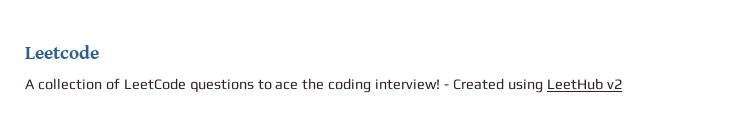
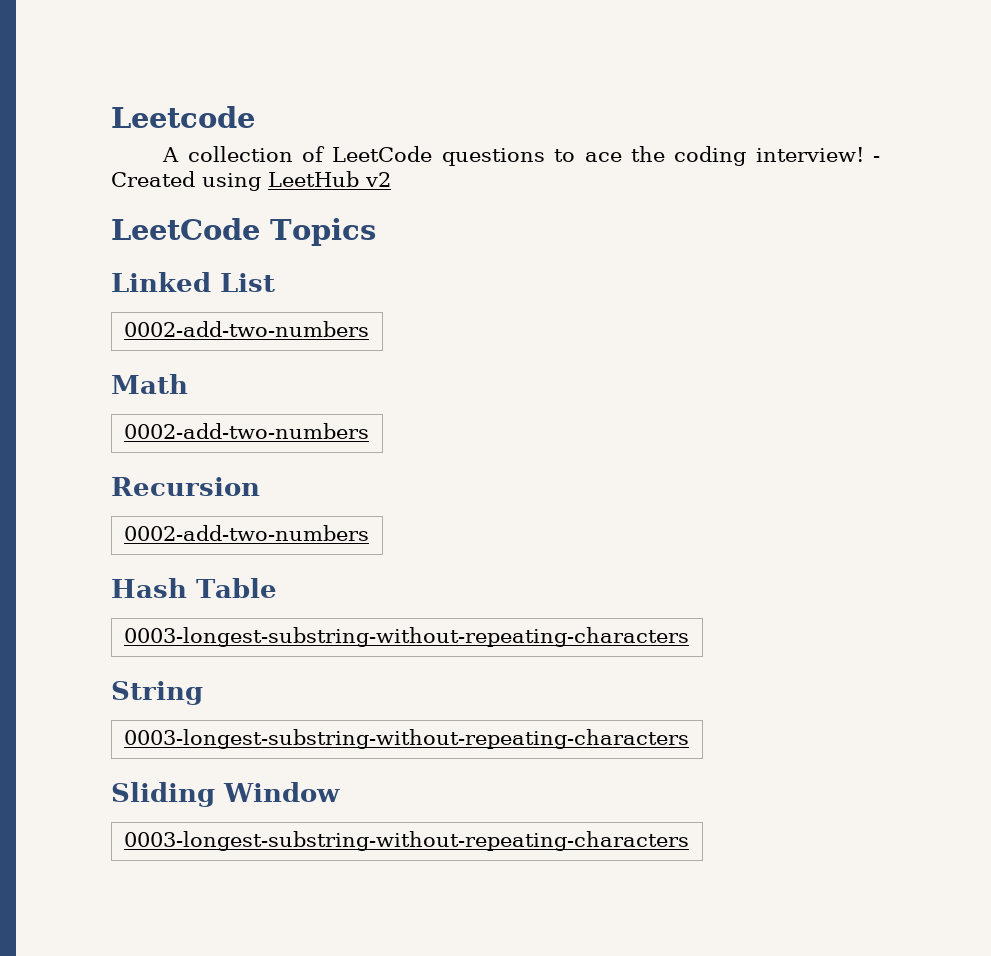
(622, 84) none -> [111,218,376,246] [111,272,275,292] [123,321,369,337] [111,374,188,394] [123,423,369,439] [111,477,260,496] [123,525,369,541] [111,578,277,598] [123,627,689,647] [111,681,203,705] [123,729,689,749] [111,782,340,807] [123,831,689,851] // LeetCode Topics // Linked List // 0002-add-two-numbers // Math // 0002-add-two-numbers // Recursion // 0002-add-two-numbers // Hash Table // 0003-longest-substring-without-repeating-characters // String // 0003-longest-substring-without-repeating-characters // Sliding Window // 0003-longest-substring-without-repeating-characters

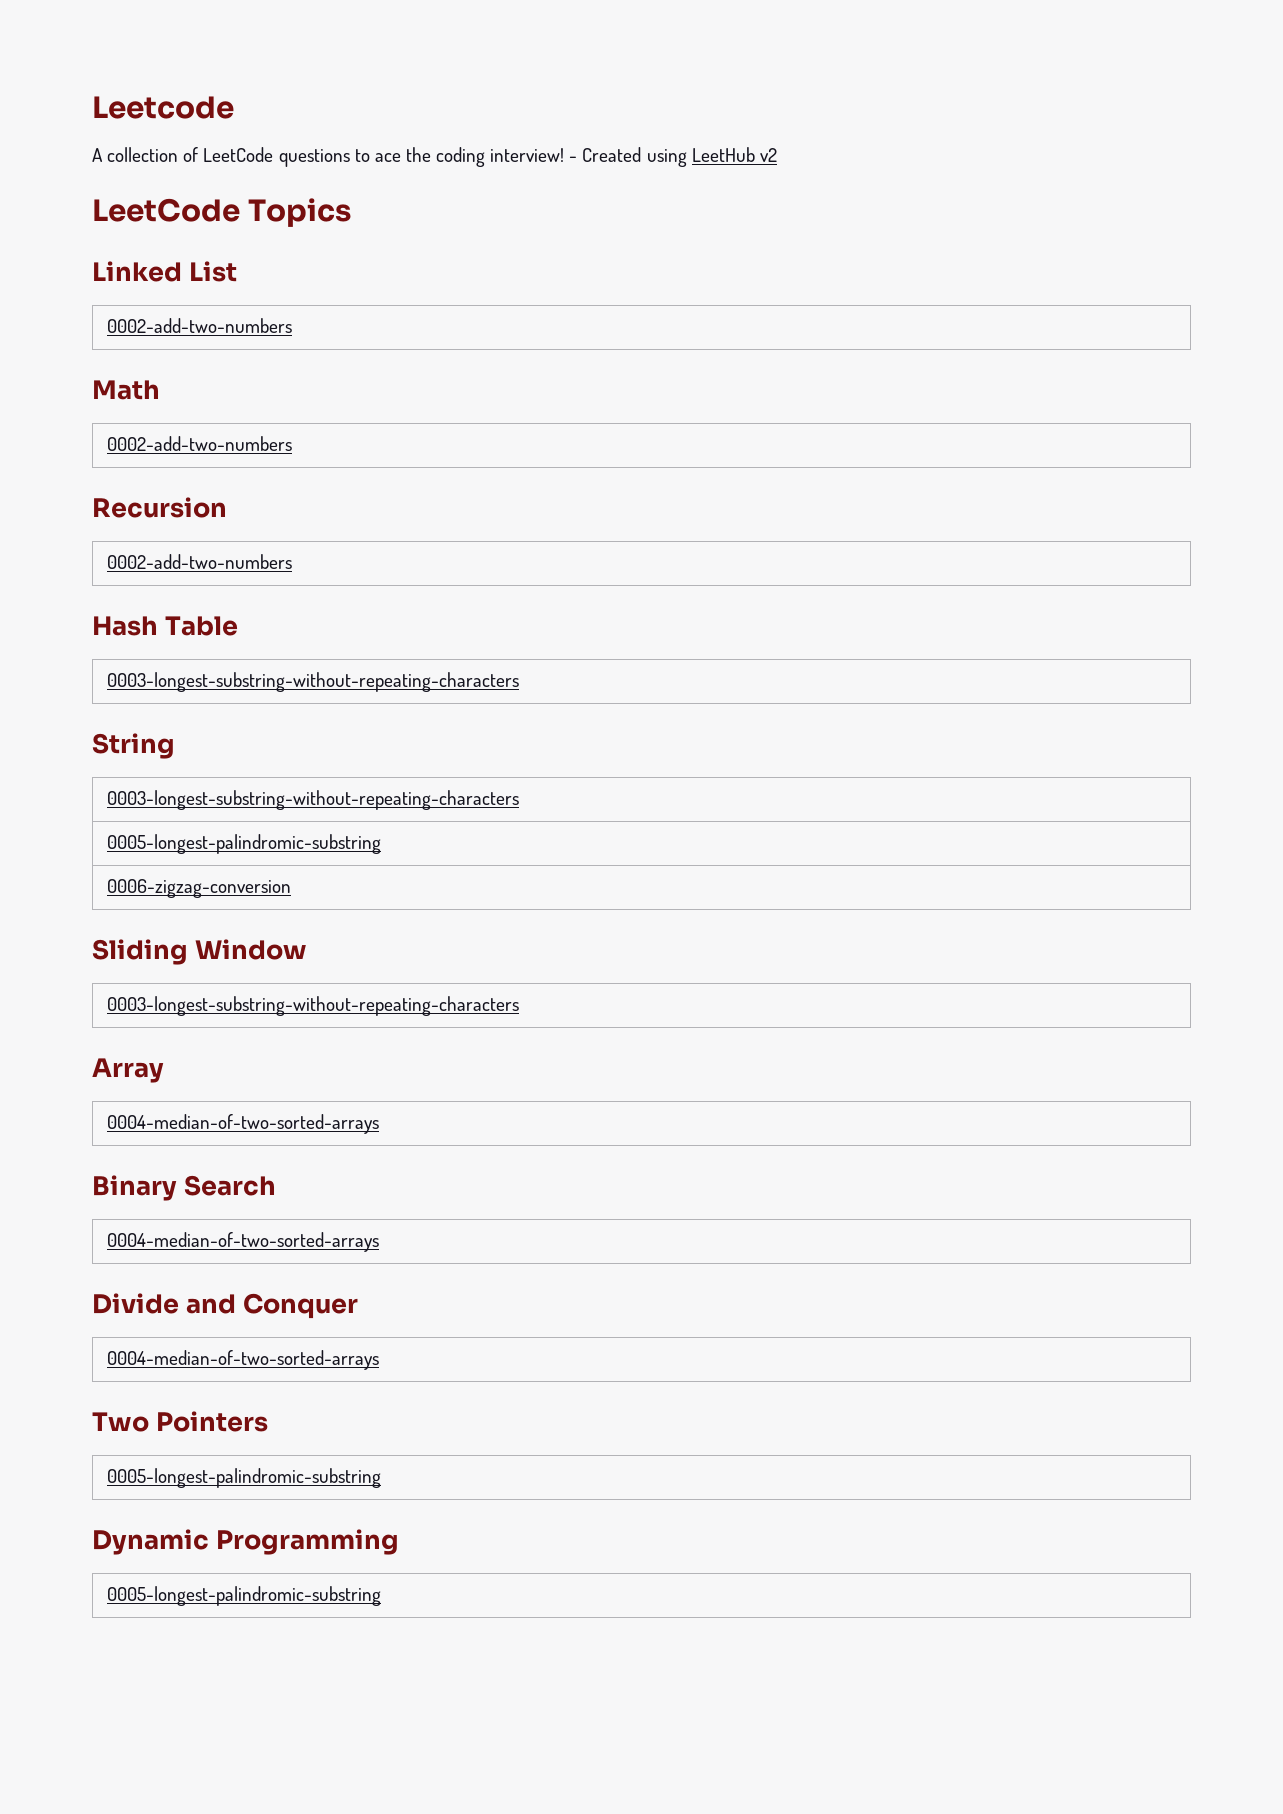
(689, 739) none -> [106,834,381,854] [106,879,291,898] // 0005-longest-palindromic-substring // 0006-zigzag-conversion
(689, 841) none -> [92,1058,164,1083] [106,1114,379,1134] [92,1175,276,1201] [106,1232,379,1252] [92,1293,358,1319] [106,1350,379,1370] [92,1411,268,1432] [106,1468,381,1488] [92,1529,399,1555] [106,1586,381,1606] // Array // 0004-median-of-two-sorted-arrays // Binary Search // 0004-median-of-two-sorted-arrays // Divide and Conquer // 0004-median-of-two-sorted-arrays // Two Pointers // 0005-longest-palindromic-substring // Dynamic Programming // 0005-longest-palindromic-substring

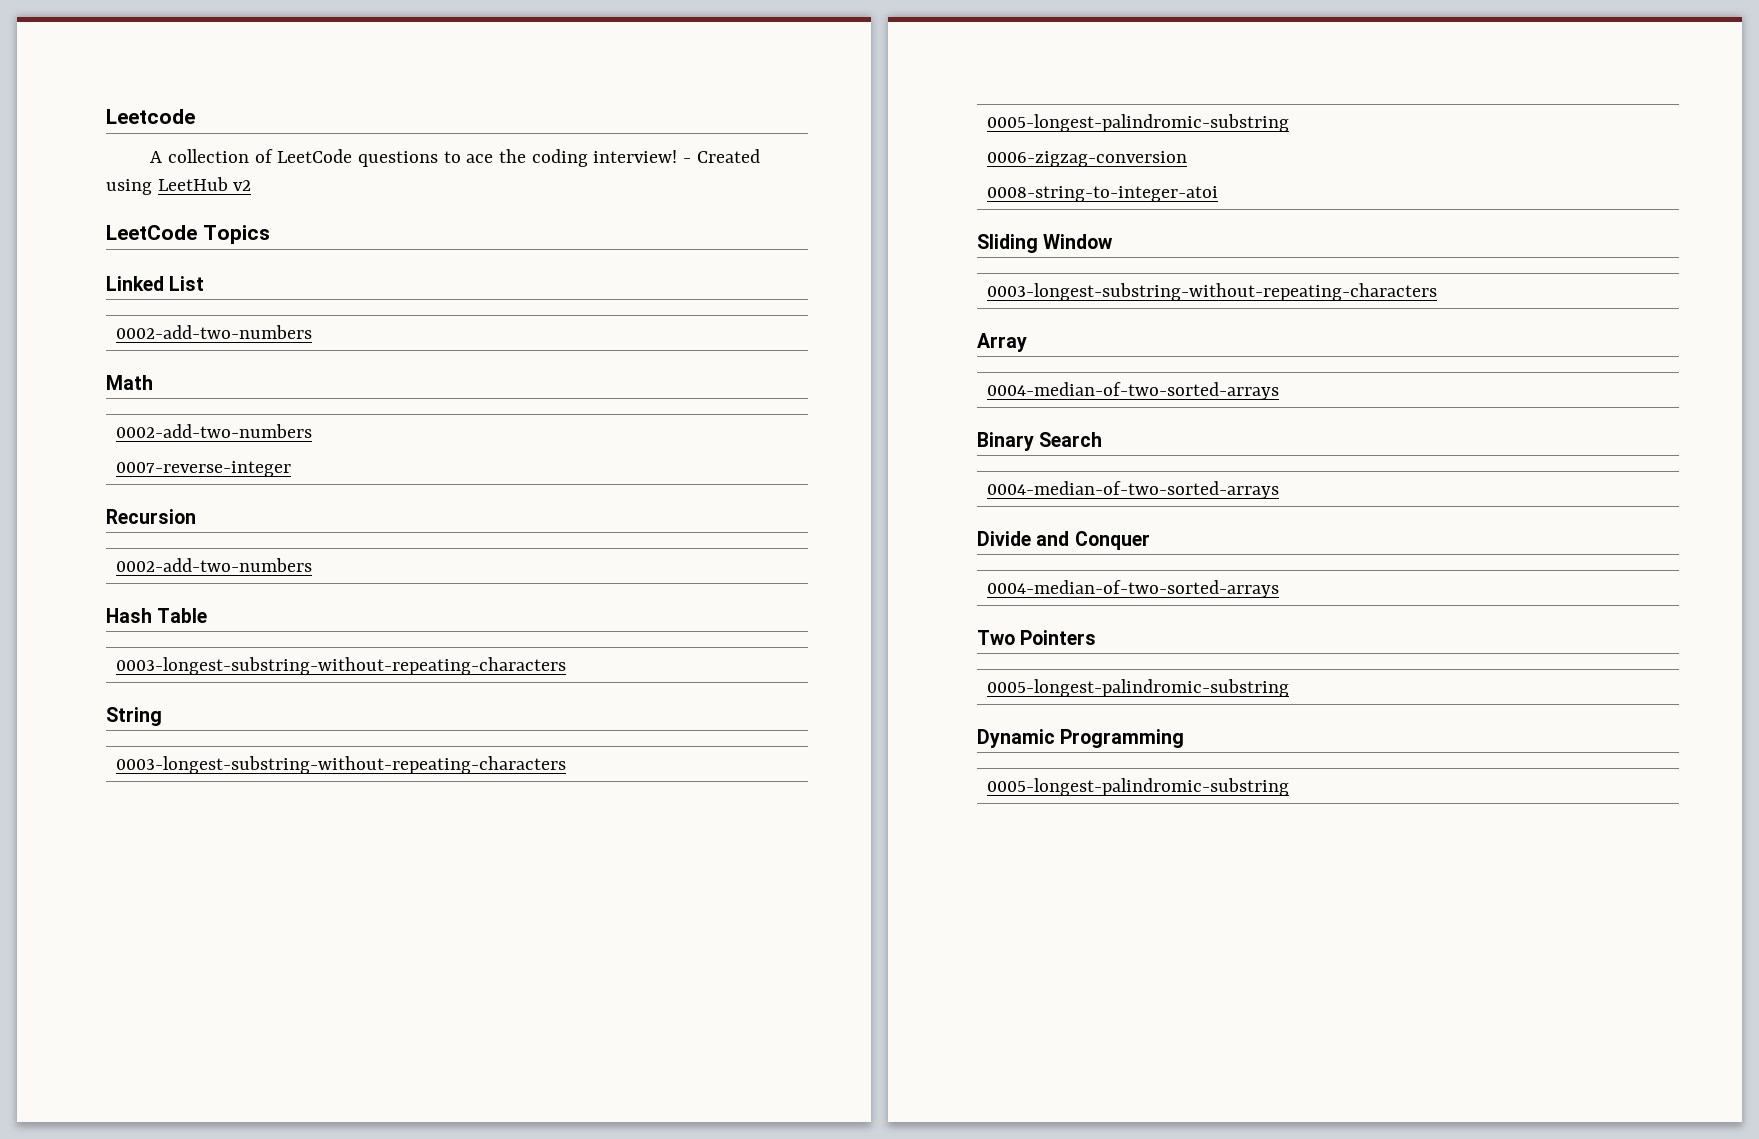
(292, 443) none -> [116,461,292,477] // 0007-reverse-integer
(291, 888) none -> [987,186,1219,202] // 0008-string-to-integer-atoi

